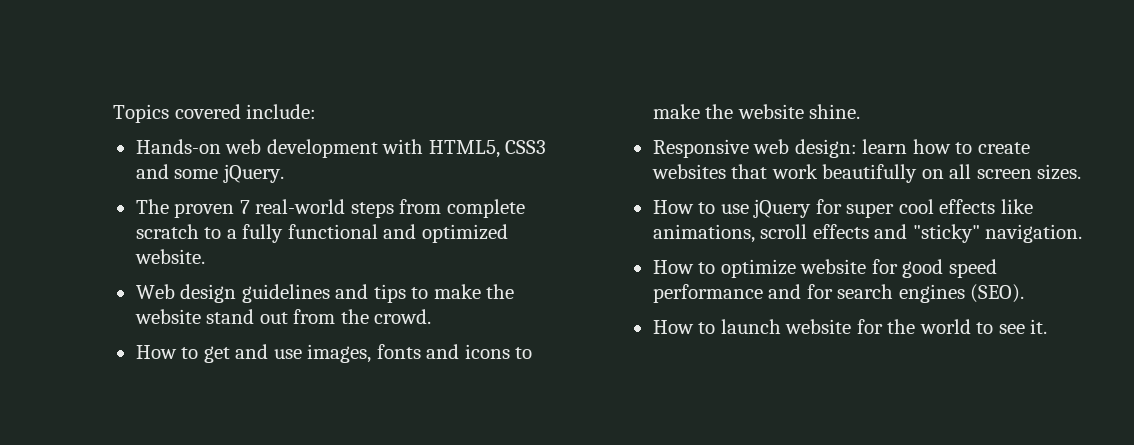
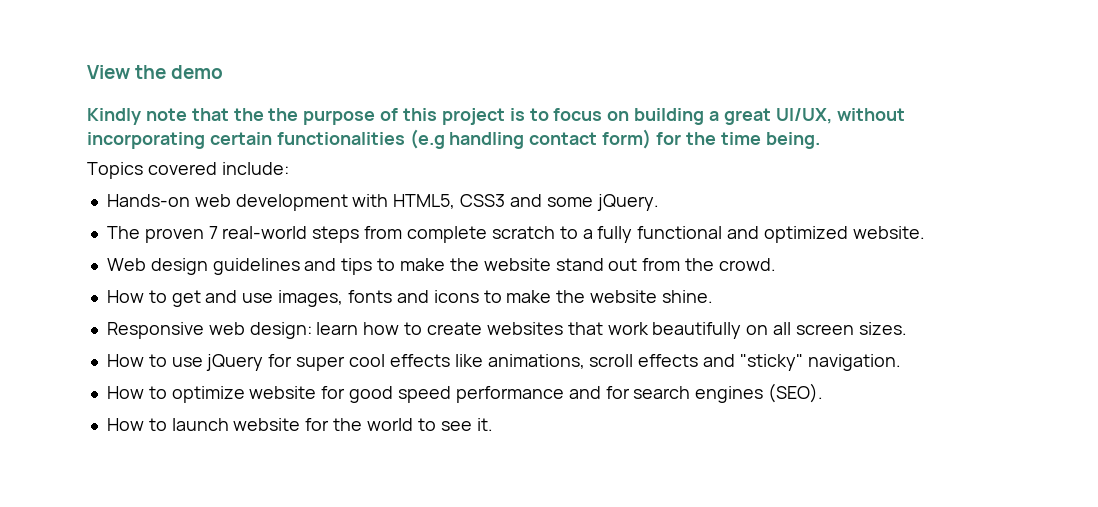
(113, 113) none -> [87,65,224,79] [87,108,905,125] [87,129,820,149] View the demo // Kindly note that the the purpose of this project is to focus on building a great UI/UX, without incorporating certain functionalities (e.g handling contact form) for the time being. //

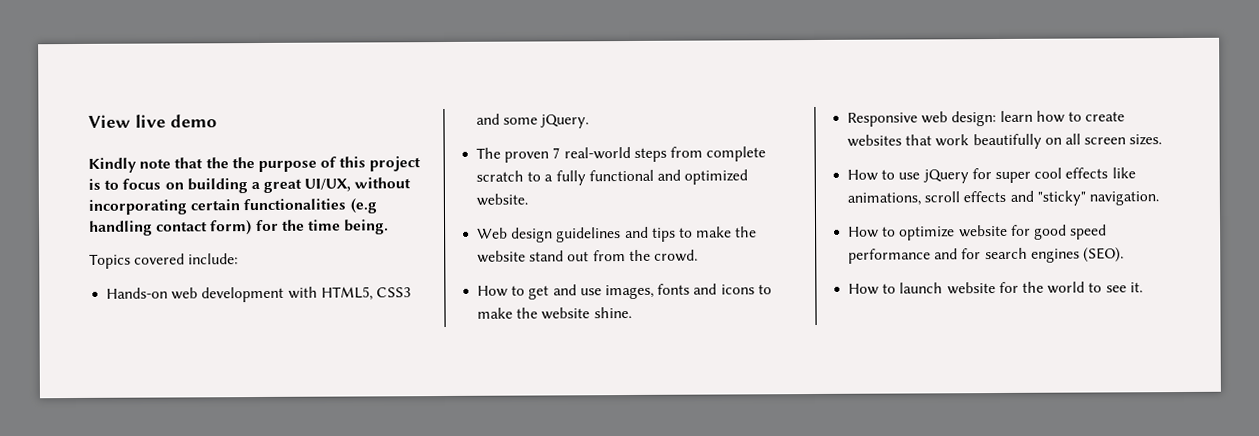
[135,65,167,79] the -> [135,114,166,128] live

